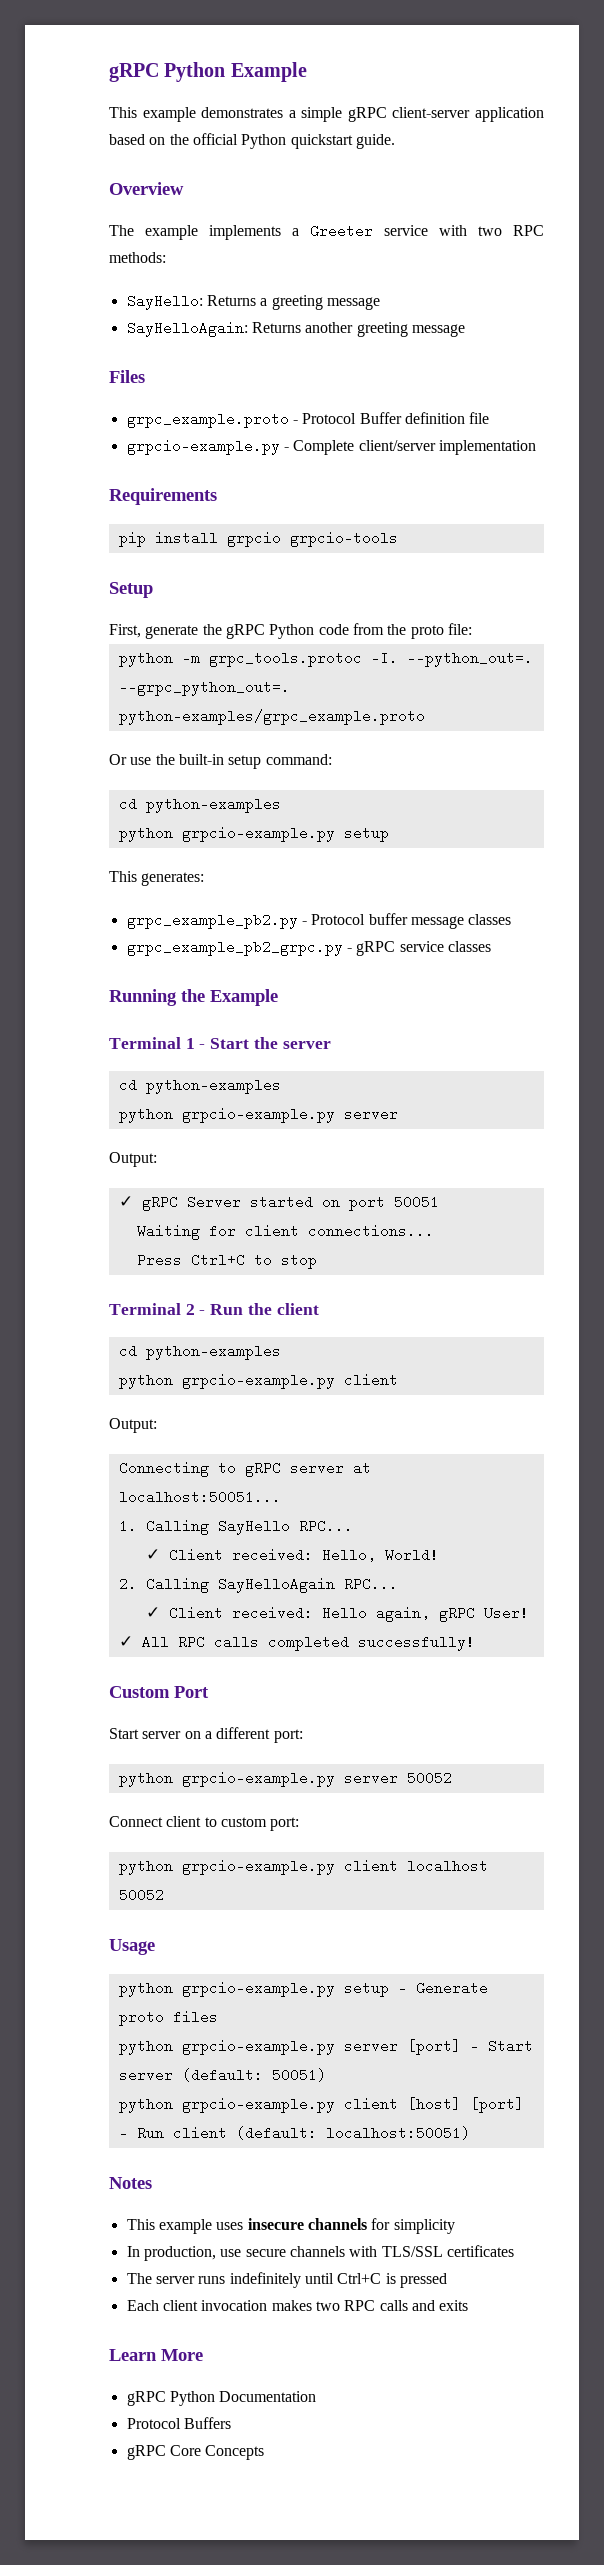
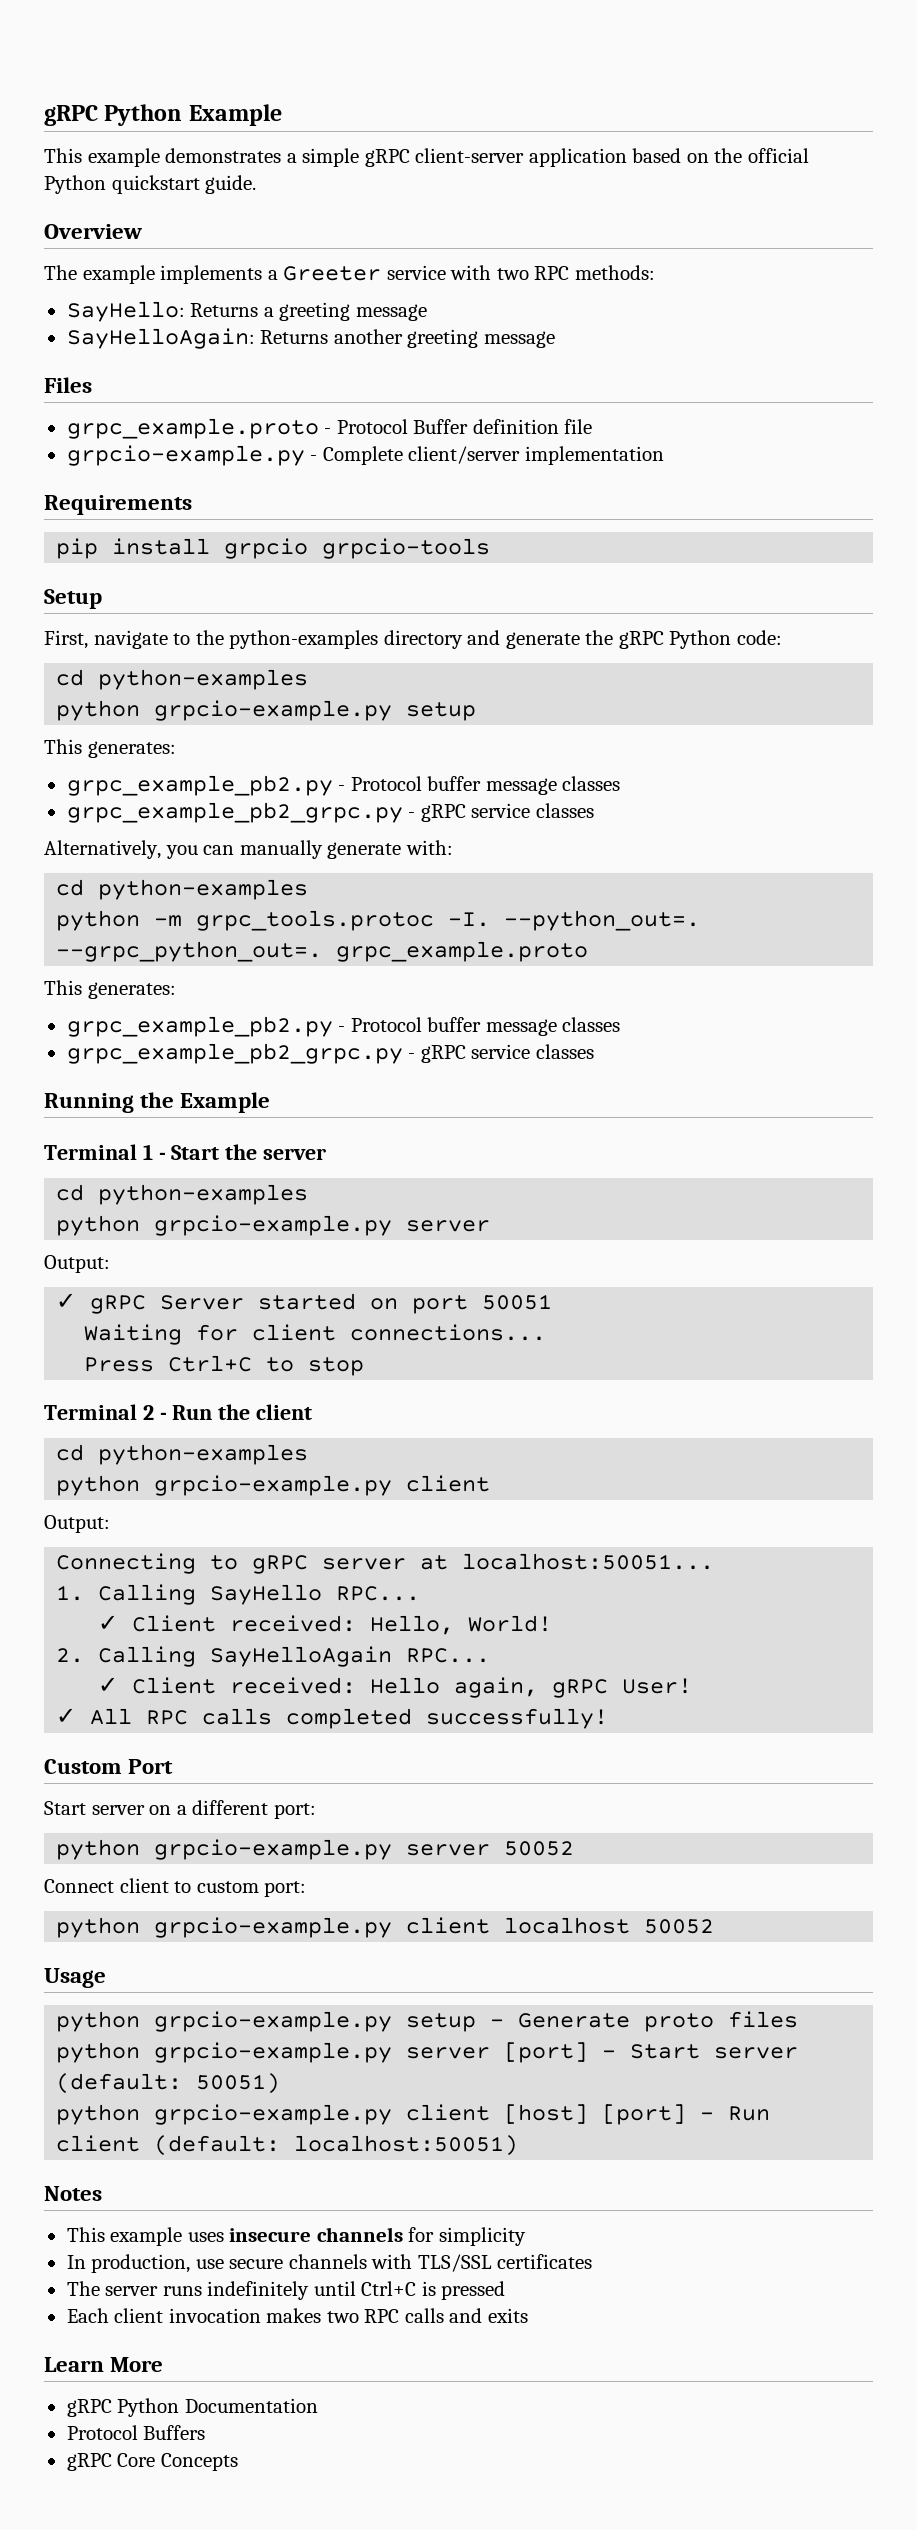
[145,623,472,639] generate the gRPC Python code from the proto file: -> [93,630,782,649] [56,669,309,690] [56,700,477,721] [44,739,176,758] [66,775,621,796] [66,802,594,823] [44,840,453,859] [56,879,309,900] navigate to the python-examples directory and generate the gRPC Python code: // cd python-examples // python grpcio-example.py setup // This generates: // grpc_example_pb2.py - Protocol buffer message classes // grpc_example_pb2_grpc.py - gRPC service classes // Alternatively, you can manually generate with: // cd python-examples
[118,709,425,725] [109,754,332,769] [118,797,281,813] [118,826,389,842] python-examples/grpc_example.proto // Or use the built-in setup command: // cd python-examples // python grpcio-example.py setup -> [336,941,589,962] grpc_example.proto

